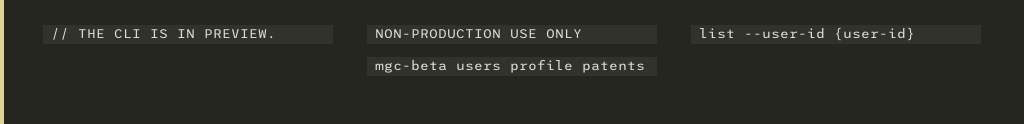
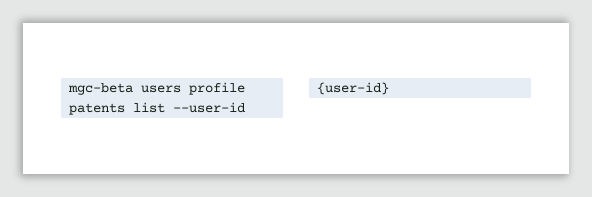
[50,28,582,40] // THE CLI IS IN PREVIEW. NON-PRODUCTION USE ONLY // -> (67, 89) none

